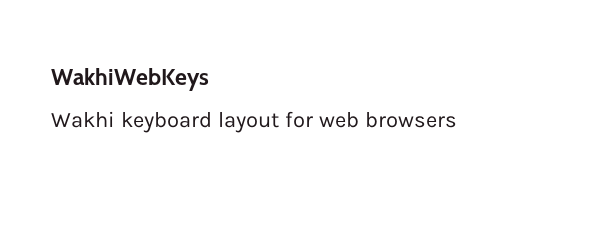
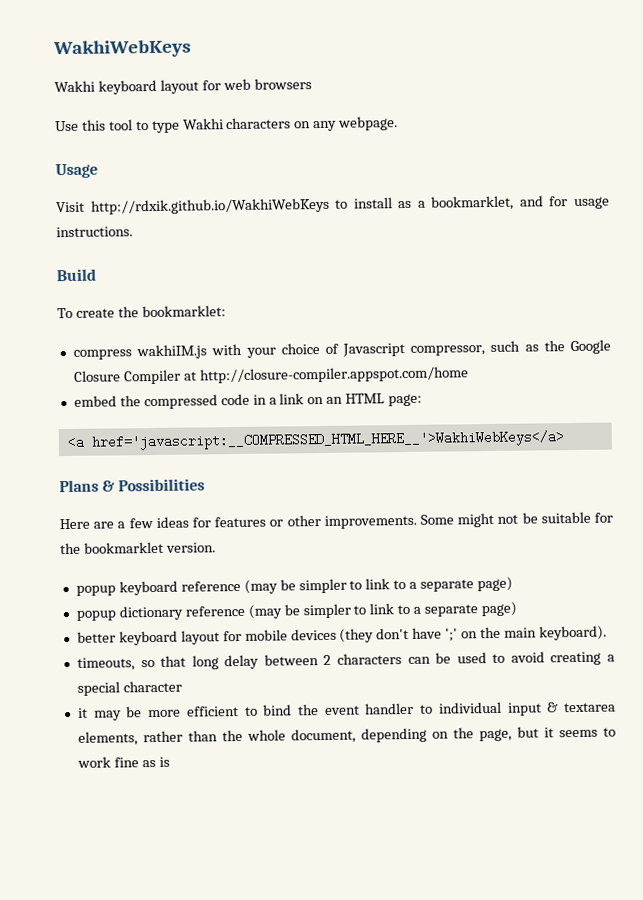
(457, 120) none -> [55,116,399,133] [55,163,98,179] [56,195,610,215] [56,226,133,238] [56,268,96,282] [57,305,226,319] [72,339,611,360] [73,366,469,385] [73,393,423,410] [66,430,564,451] [59,478,206,493] [59,511,613,530] [60,541,216,555] [75,576,514,596] [75,601,518,621] [76,625,607,646] [76,651,615,671] [76,680,182,696] [77,701,616,721] [77,726,616,746] [76,756,170,768] // Use this tool to type Wakhi characters on any webpage. // Usage // Visit http://rdxik.github.io/WakhiWebKeys to install as a bookmarklet, and for usage instructions. // Build // To create the bookmarklet: // compress wakhiIM.js with your choice of Javascript compressor, such as the Google Closure Compiler at http://closure-compiler.appspot.com/home // embed the compressed code in a link on an HTML page: // <a href='javascript:__COMPRESSED_HTML_HERE__'>WakhiWebKeys</a> // Plans & Possibilities // Here are a few ideas for features or other improvements. Some might not be suitable for the bookmarklet version. // popup keyboard reference (may be simpler to link to a separate page) // popup dictionary reference (may be simpler to link to a separate page) // better keyboard layout for mobile devices (they don't have ';' on the main keyboard). // timeouts, so that long delay between 2 characters can be used to avoid creating a special character // it may be more efficient to bind the event handler to individual input & textarea elements, rather than the whole document, depending on the page, but it seems to work fine as is

